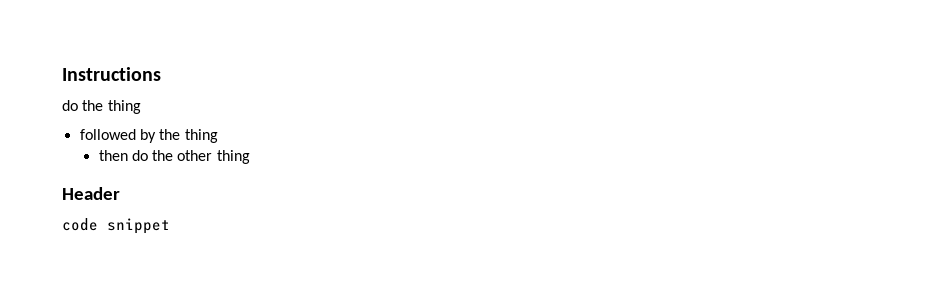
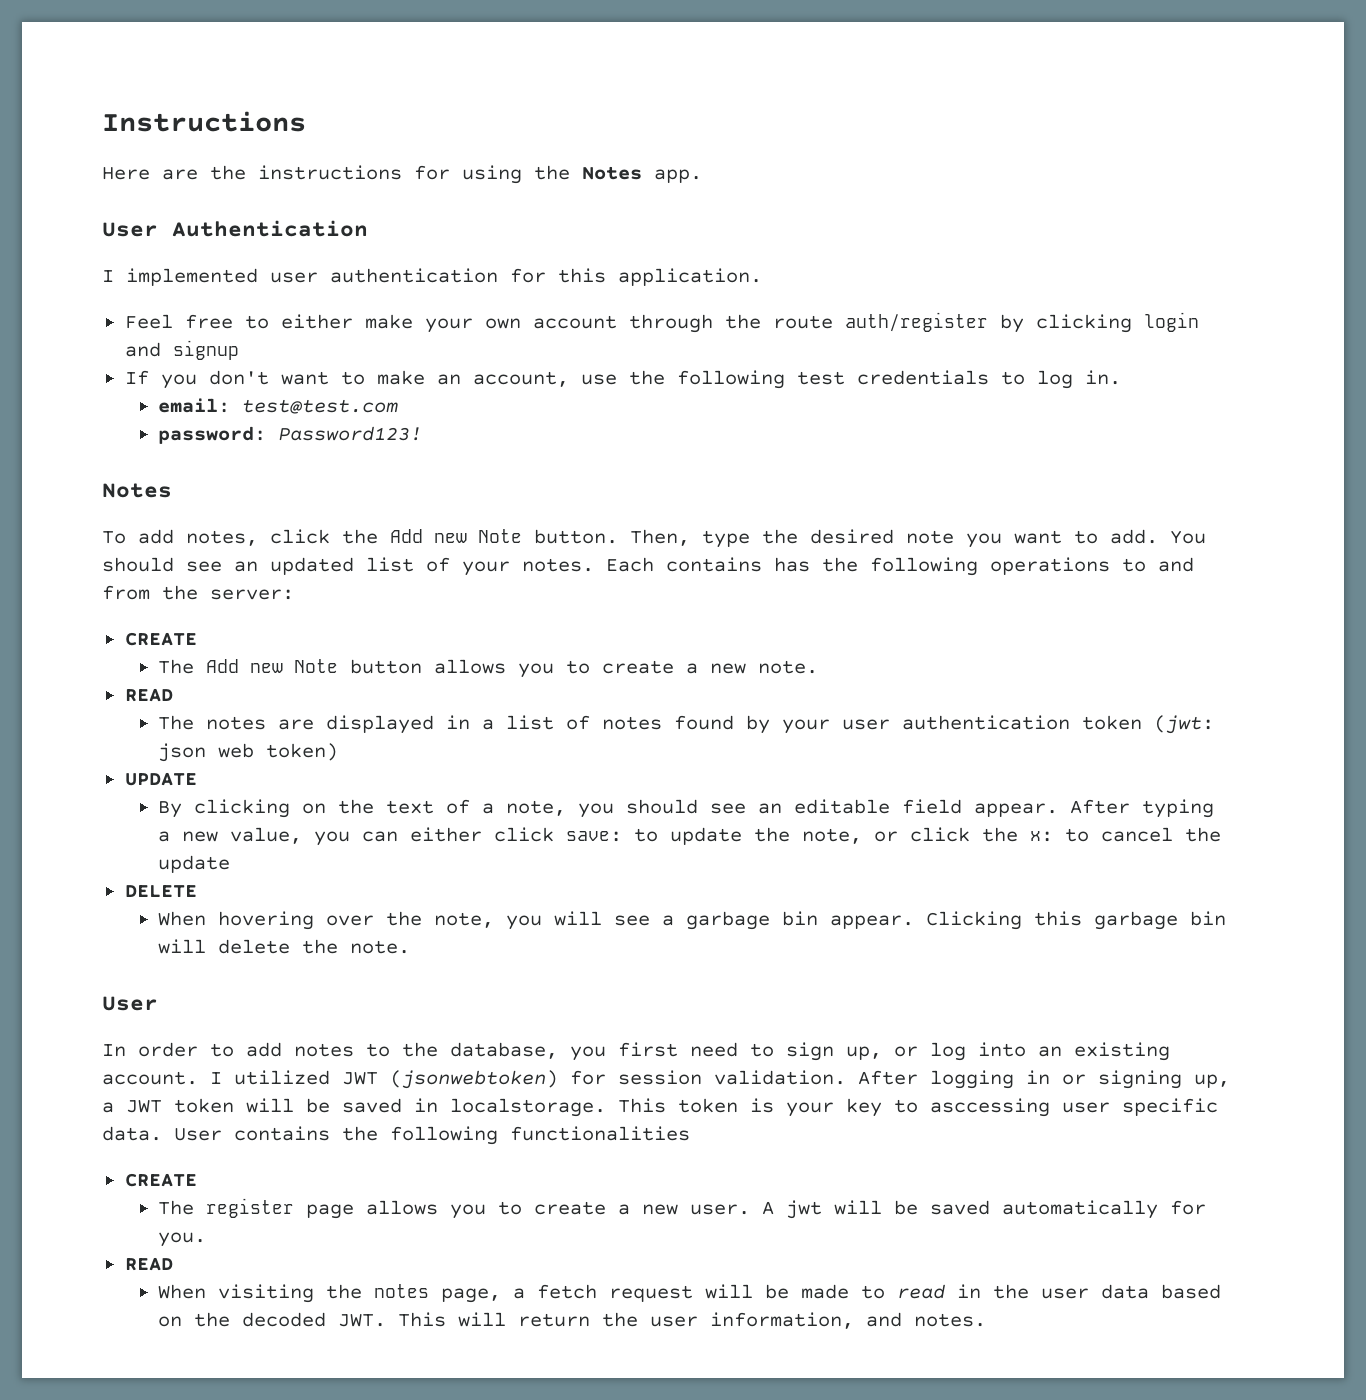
[62,100,141,114] [79,129,218,143] [98,150,250,164] [62,187,120,200] [62,218,170,234] do the thing // followed by the thing // then do the other thing // Header // code snippet -> [102,165,702,184] [102,220,368,237] [102,268,762,286] [124,312,1199,333] [124,340,239,360] [124,370,1121,389] [158,398,399,414] [158,426,423,444] [102,483,172,498] [102,529,1206,548] [102,557,1194,576] [102,585,294,600] [124,632,197,646] [158,659,819,678] [124,688,173,702] [158,715,1215,734] [158,743,339,762] [124,772,197,786] [158,799,1215,818] [158,827,1222,846] [158,855,231,873] [124,885,197,897] [158,911,1227,930] [158,939,411,954] [102,996,158,1011] [102,1042,1170,1061] [102,1070,1230,1089] [102,1098,1218,1117] [102,1126,690,1145] [124,1173,197,1187] [158,1198,1207,1219] [158,1232,207,1247] [124,1257,173,1271] [158,1284,1222,1303] [158,1312,987,1329] Here are the instructions for using the Notes app. // User Authentication // I implemented user authentication for this application. // Feel free to either make your own account through the route auth/register by clicking login and signup // If you don't want to make an account, use the following test credentials to log in. // email: test@test.com // password: Password123! // Notes // To add notes, click the Add new Note button. Then, type the desired note you want to add. You should see an updated list of your notes. Each contains has the following operations to and from the server: // CREATE // The Add new Note button allows you to create a new note. // READ // The notes are displayed in a list of notes found by your user authentication token (jwt: json web token) // UPDATE // By clicking on the text of a note, you should see an editable field appear. After typing a new value, you can either click save: to update the note, or click the x: to cancel the update // DELETE // When hovering over the note, you will see a garbage bin appear. Clicking this garbage bin will delete the note. // User // In order to add notes to the database, you first need to sign up, or log into an existing account. I utilized JWT (jsonwebtoken) for session validation. After logging in or signing up, a JWT token will be saved in localstorage. This token is your key to asccessing user specific data. User contains the following functionalities // CREATE // The register page allows you to create a new user. A jwt will be saved automatically for you. // READ // When visiting the notes page, a fetch request will be made to read in the user data based on the decoded JWT. This will return the user information, and notes.

